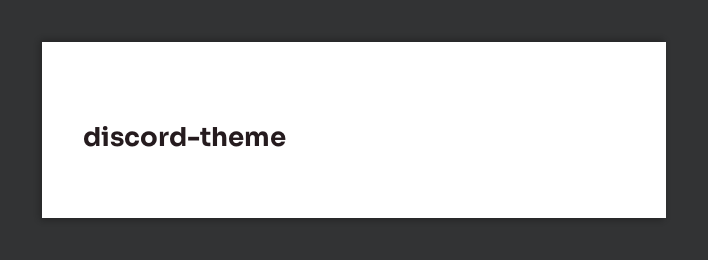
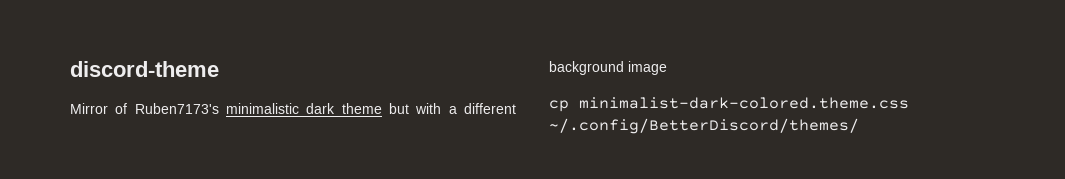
(286, 136) none -> [70,103,516,114] [549,61,667,75] [549,97,909,112] [549,118,859,134] // Mirror of Ruben7173's minimalistic dark theme but with a different background image // cp minimalist-dark-colored.theme.css ~/.config/BetterDiscord/themes/

